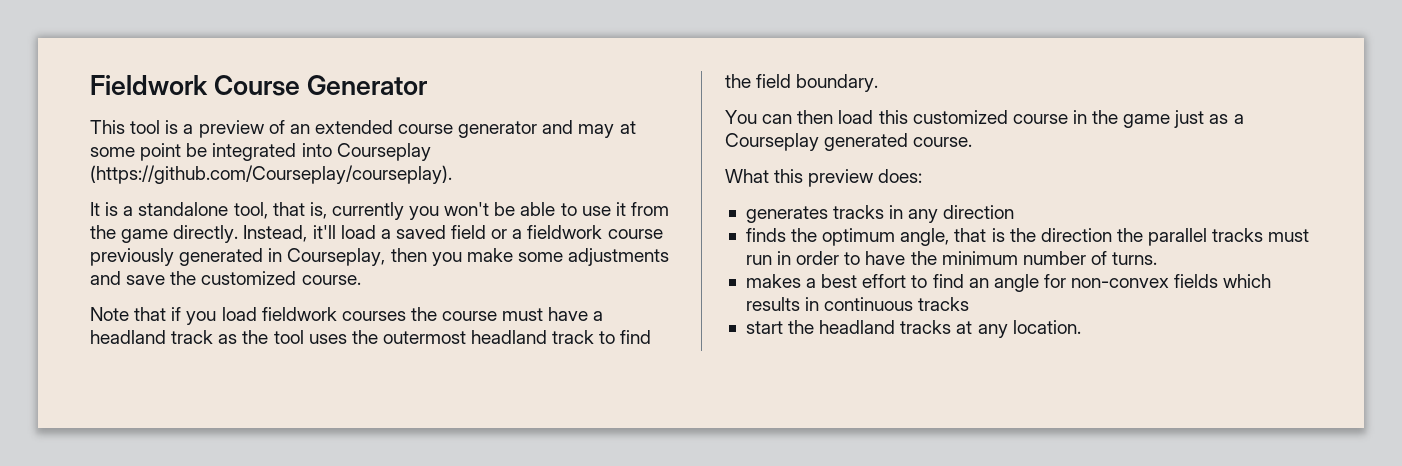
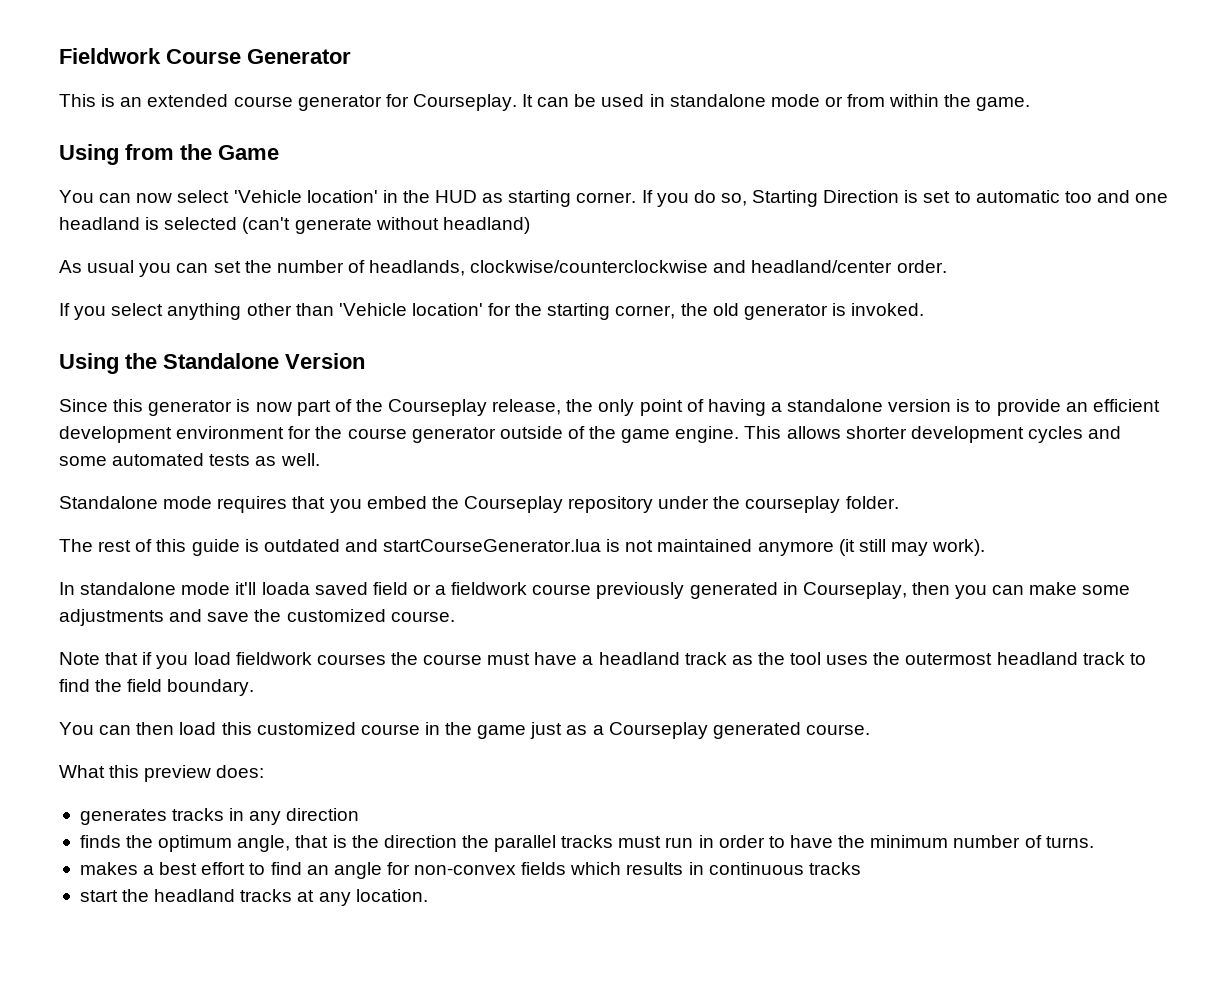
[130,120,636,138] [90,143,431,161] [90,165,452,184] [90,202,669,220] [90,225,391,243] tool is a preview of an extended course generator and may at some point be integrated into Courseplay (https://github.com/Courseplay/courseplay). // It is a standalone tool, that is, currently you won't be able to use it from the game directly. Instead, it'll load a -> [101,94,1031,111] [59,144,279,165] [59,190,1169,207] [59,217,530,234] [59,260,947,277] [59,303,925,320] [59,353,365,374] [59,399,1160,416] [59,426,1122,443] [59,453,320,466] [59,496,899,513] [59,539,986,556] [59,582,310,595] is an extended course generator for Courseplay. It can be used in standalone mode or from within the game. // Using from the Game // You can now select 'Vehicle location' in the HUD as starting corner. If you do so, Starting Direction is set to automatic too and one headland is selected (can't generate without headland) // As usual you can set the number of headlands, clockwise/counterclockwise and headland/center order. // If you select anything other than 'Vehicle location' for the starting corner, the old generator is invoked. // Using the Standalone Version // Since this generator is now part of the Courseplay release, the only point of having a standalone version is to provide an efficient development environment for the course generator outside of the game engine. This allows shorter development cycles and some automated tests as well. // Standalone mode requires that you embed the Courseplay repository under the courseplay folder. // The rest of this guide is outdated and startCourseGenerator.lua is not maintained anymore (it still may work). // In standalone mode it'll loada
(462, 259) none -> [992,585,1025,595] can

